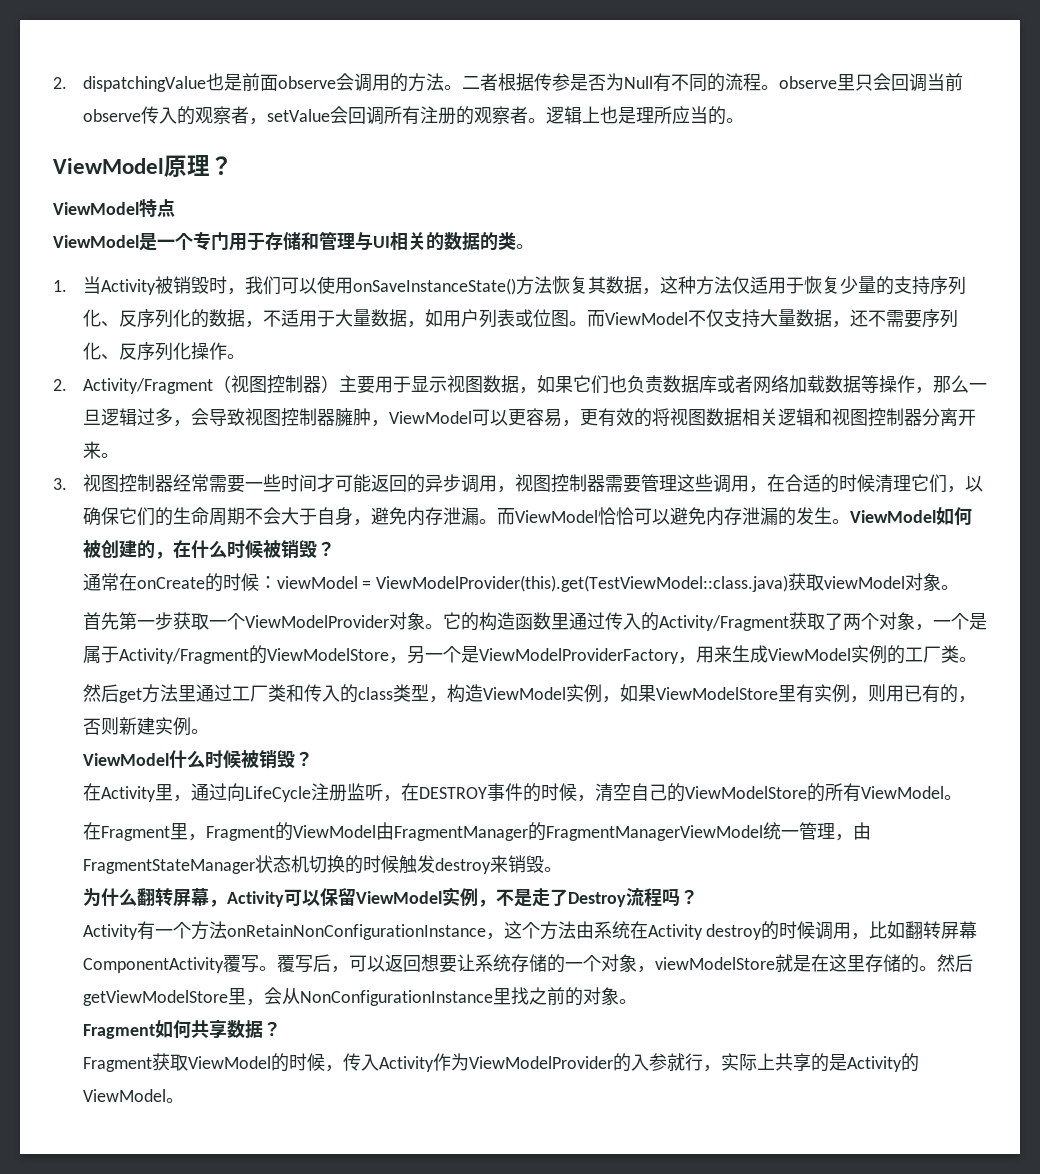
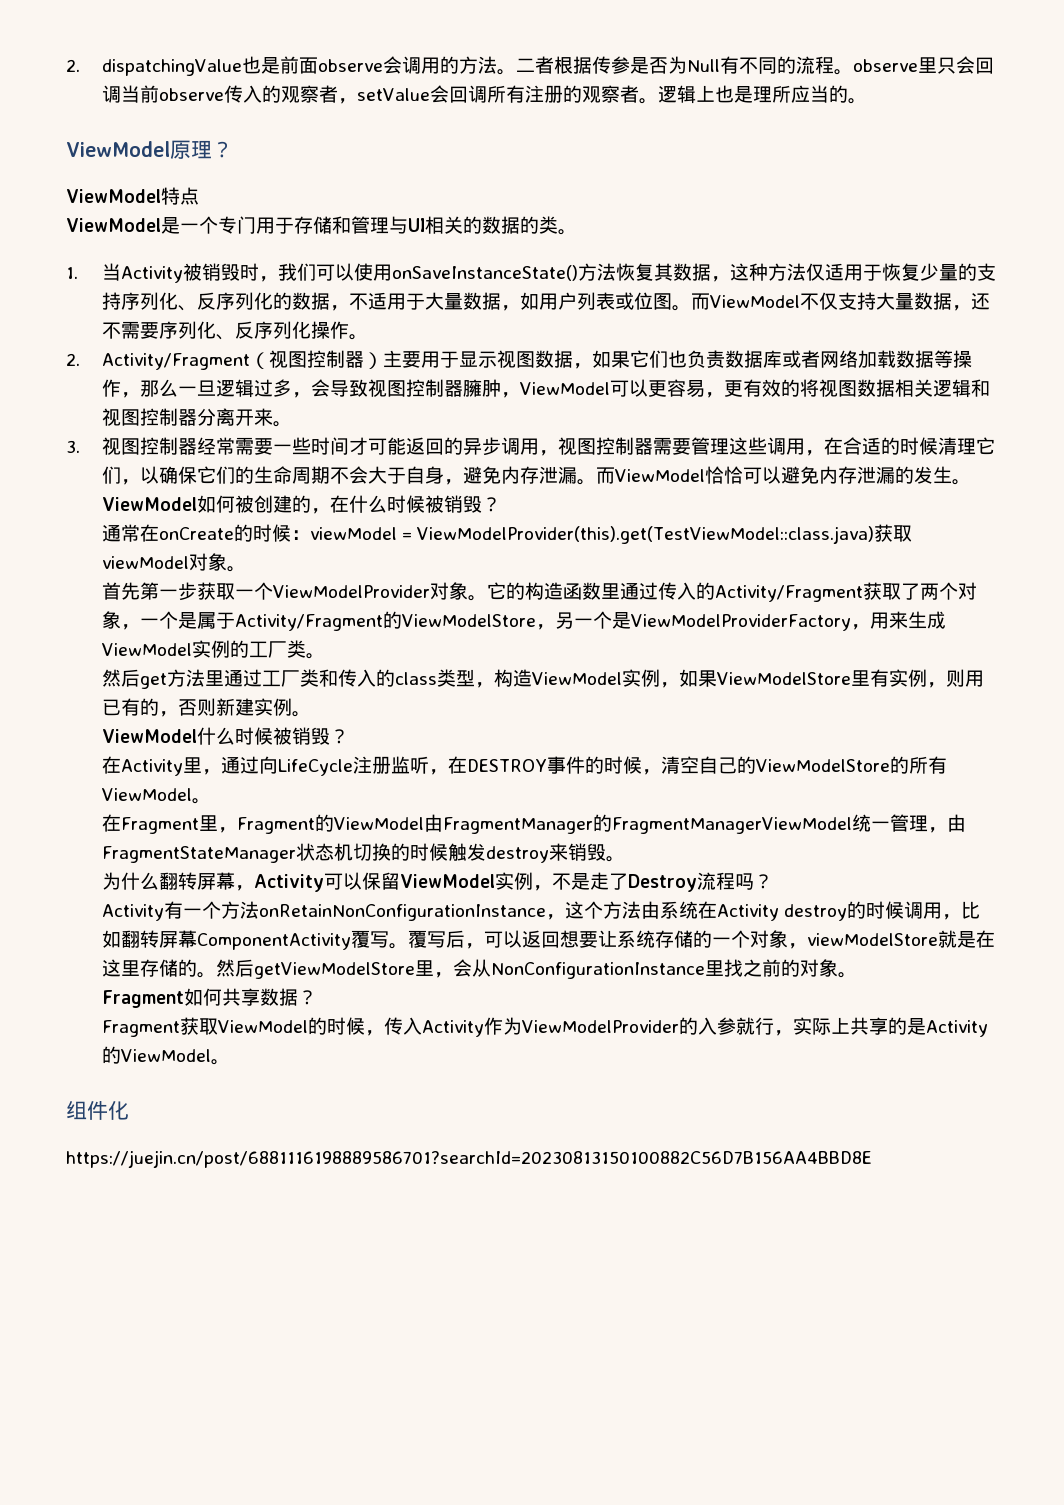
(184, 1100) none -> [66,1101,129,1120] [66,1150,872,1168] // 组件化 // https://juejin.cn/post/6881116198889586701?searchId=20230813150100882C56D7B156AA4BBD8E

